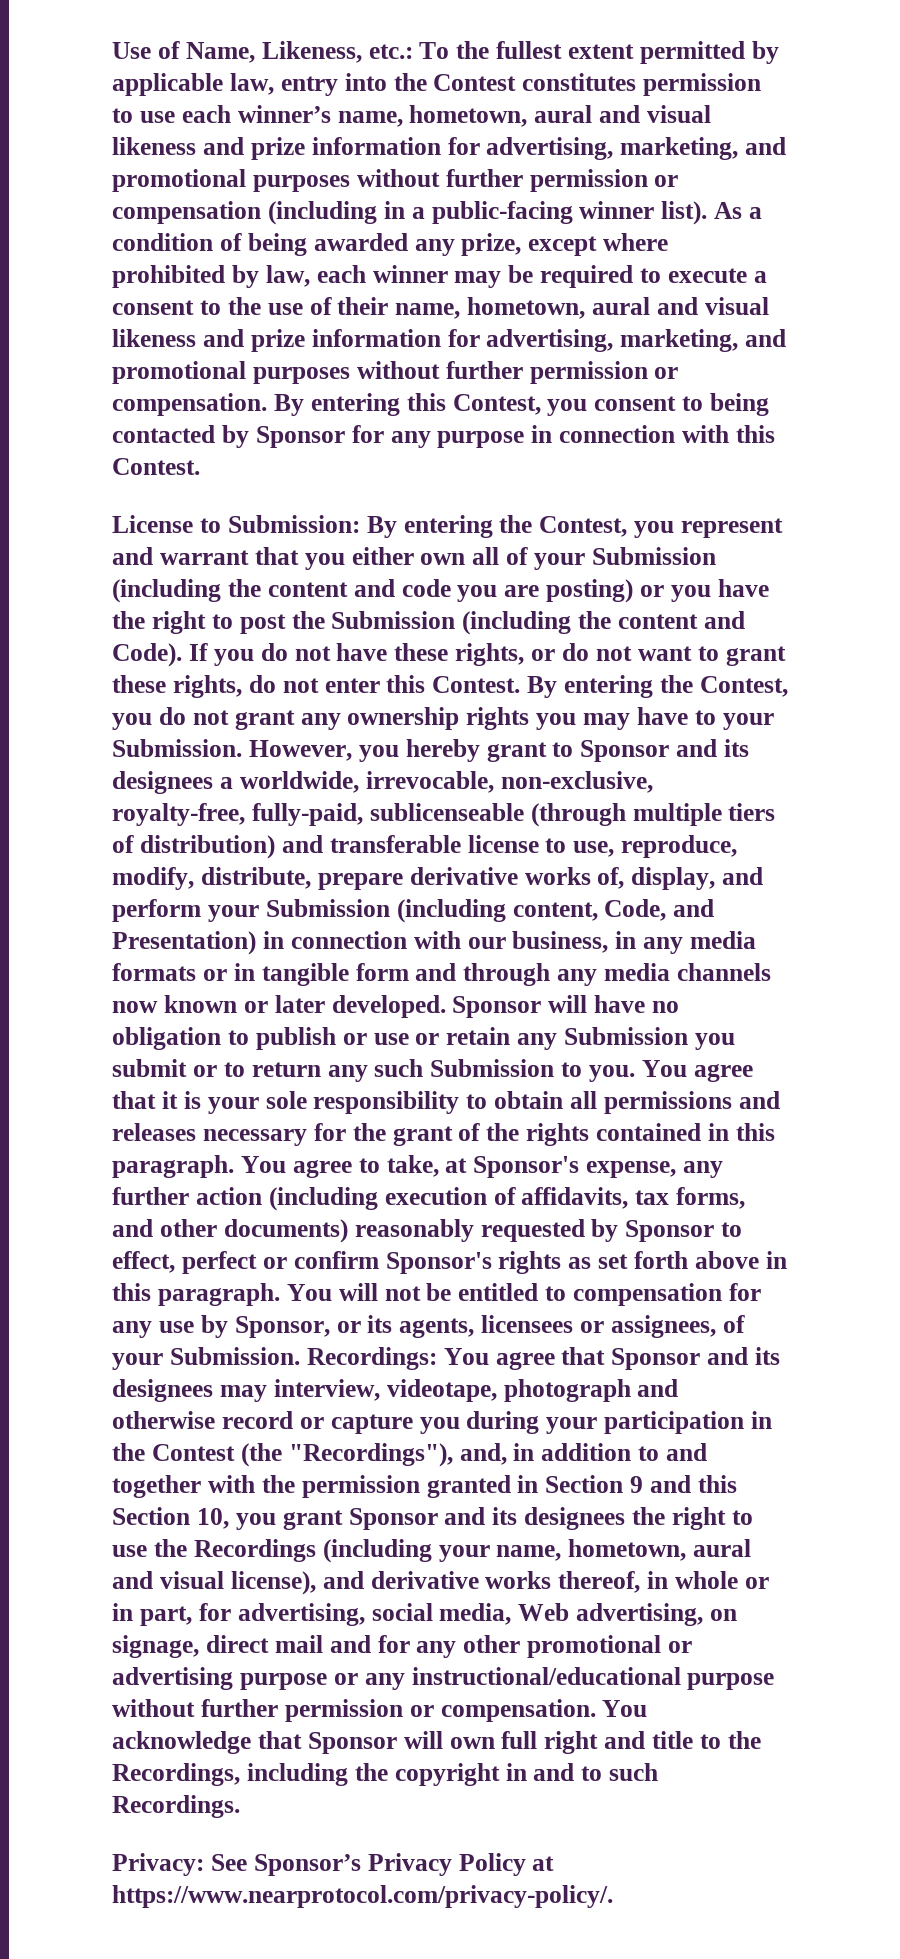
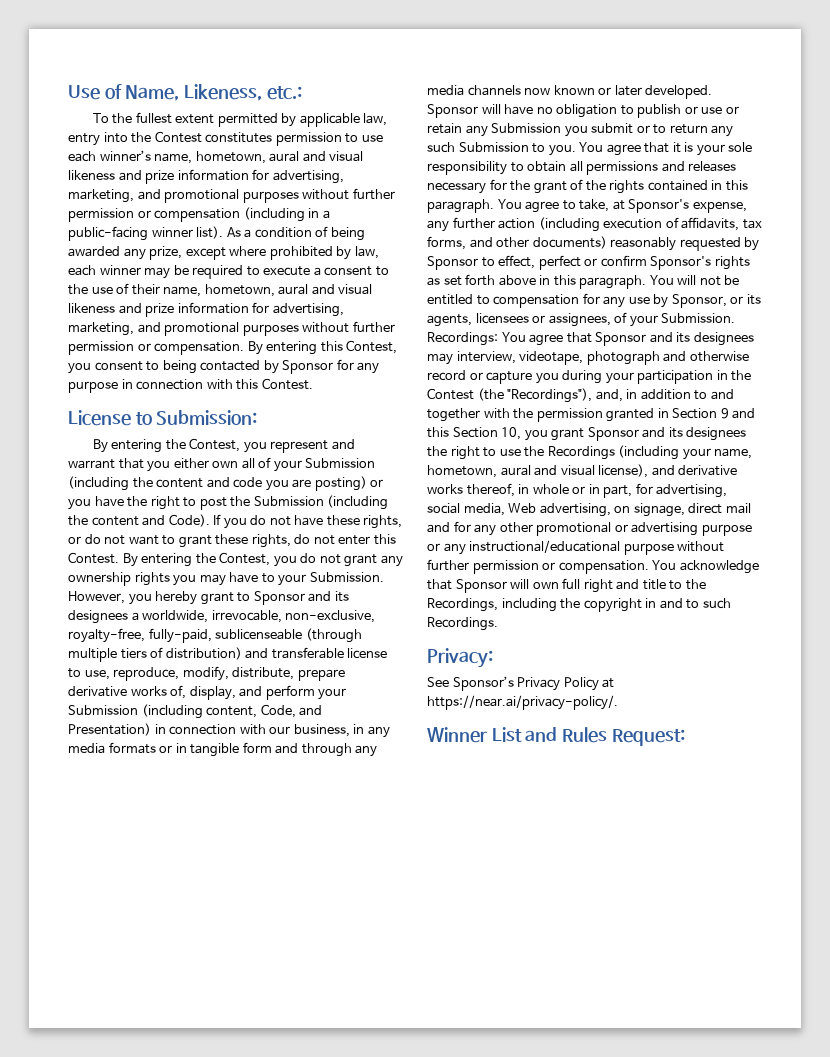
(413, 51) none -> (302, 93) //
(360, 524) none -> (258, 417) //
(204, 1864) none -> (493, 658) //
[112,1885,613,1908] https://www.nearprotocol.com/privacy-policy/. -> [427,695,618,710] [427,727,685,746] https://near.ai/privacy-policy/. // Winner List and Rules Request:

